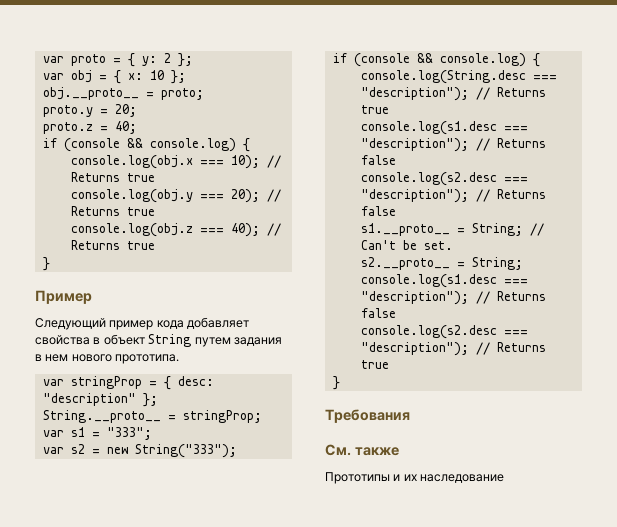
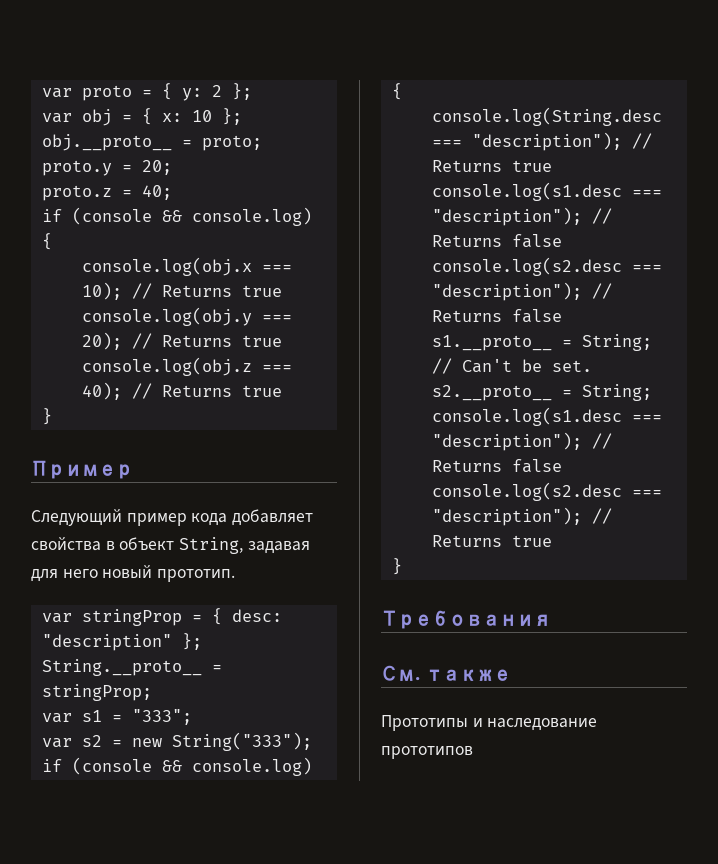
[148,334,282,347] [35,354,180,364] String путем задания в нем нового прототипа. -> [179,537,310,554] [31,565,236,582] String, задавая для него новый прототип.
[403,474,505,483] их наследование -> [487,718,598,731] [381,746,473,759] наследование прототипов

